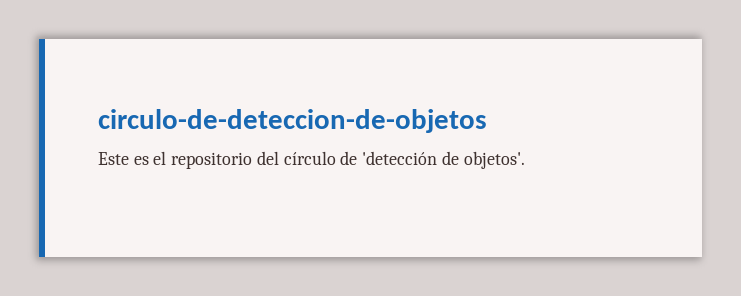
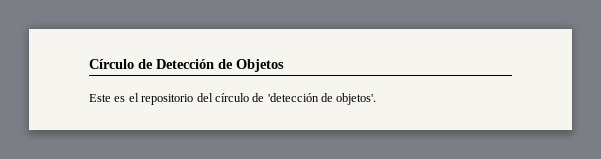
[98,109,487,133] circulo-de-deteccion-de-objetos -> [89,59,284,72] Círculo de Detección de Objetos

